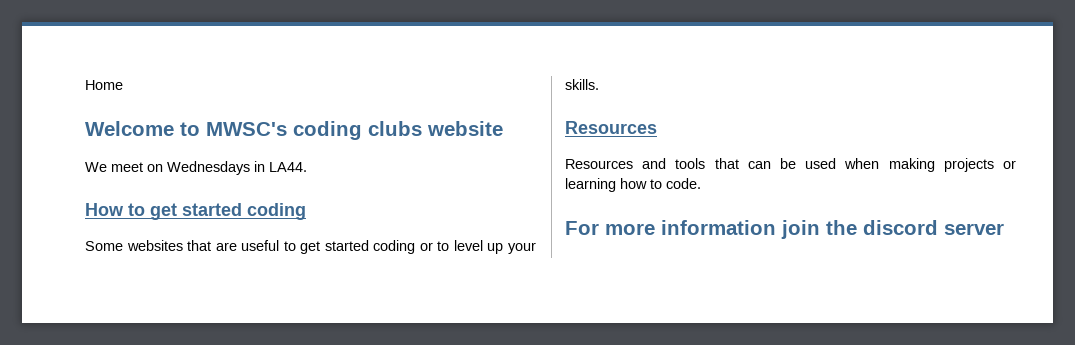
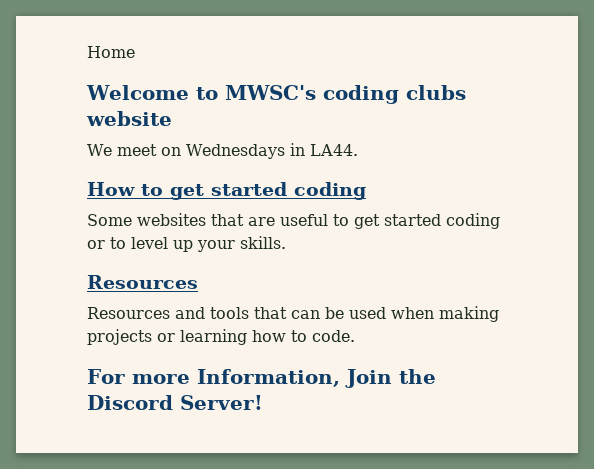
[661,220,1004,239] information join the discord server -> [196,369,436,388] [87,395,263,410] Information, Join the Discord Server!

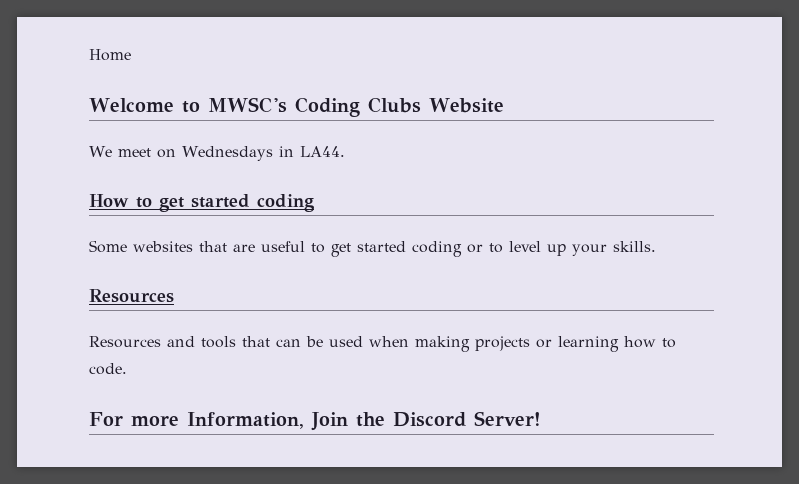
[322,85,466,104] [86,111,172,126] coding clubs website -> [294,97,504,117] Coding Clubs Website

